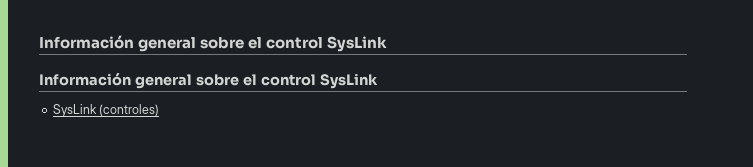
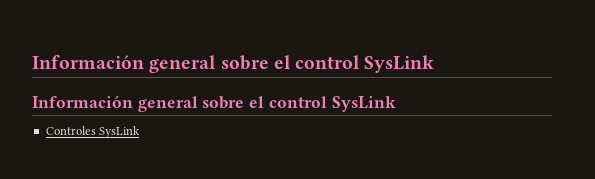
[52,104,160,117] SysLink (controles) -> [45,126,141,138] Controles SysLink

